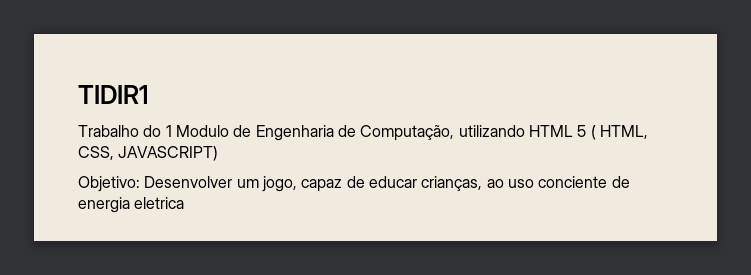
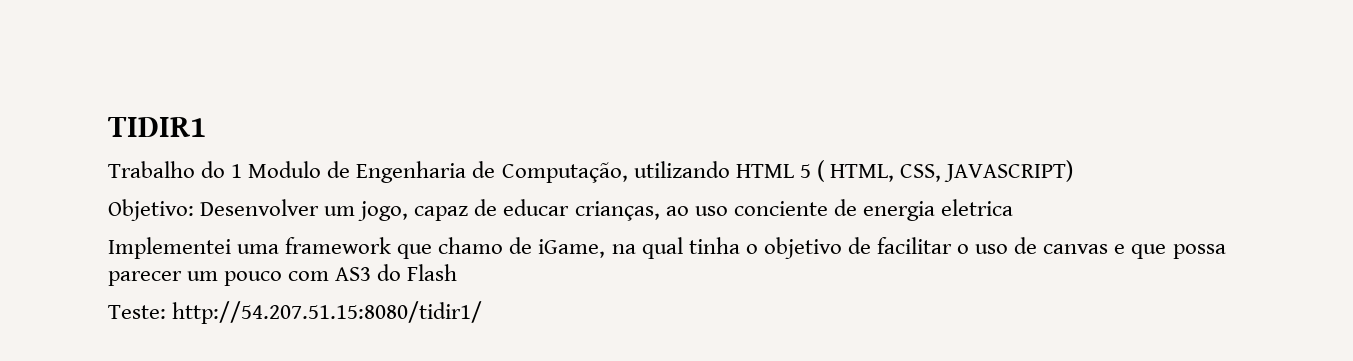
(185, 203) none -> [108,237,1226,259] [108,264,458,286] [108,301,483,324] // Implementei uma framework que chamo de iGame, na qual tinha o objetivo de facilitar o uso de canvas e que possa parecer um pouco com AS3 do Flash // Teste: http://54.207.51.15:8080/tidir1/

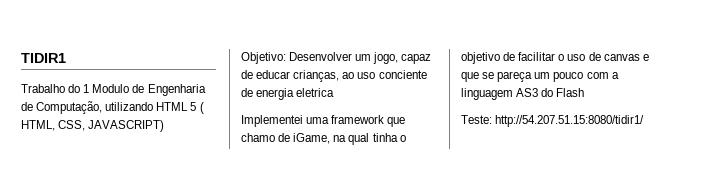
[1172,244,1226,259] [108,271,182,286] possa parecer -> [482,71,533,82] se pareça
(330, 276) none -> [611,72,619,79] [461,88,513,100] a linguagem

